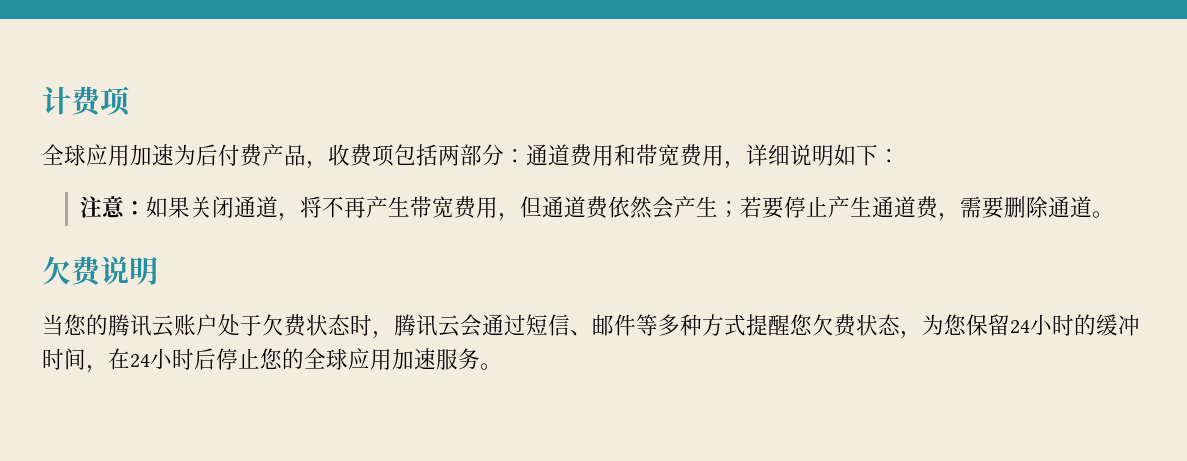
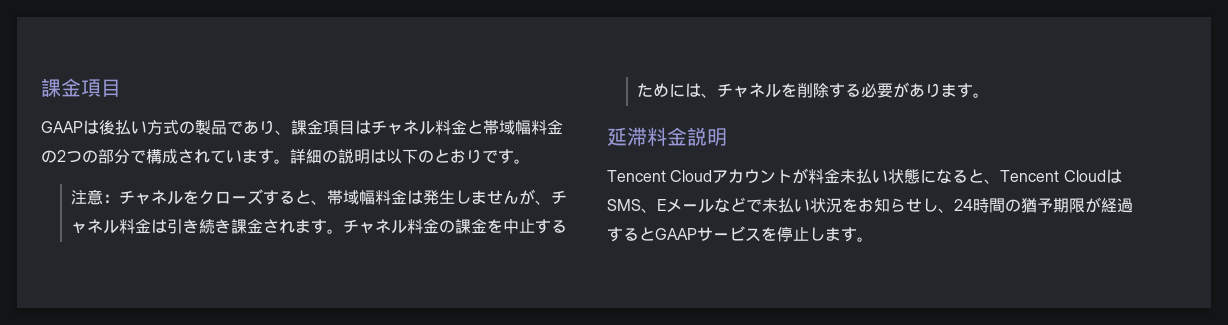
[42,86,131,116] [42,144,900,169] [80,196,1115,221] [42,256,158,286] [42,314,1140,339] [42,348,480,373] 计费项 // 全球应用加速为后付费产品，收费项包括两部分：通道费用和带宽费用，详细说明如下： // 注意：如果关闭通道，将不再产生带宽费用，但通道费依然会产生；若要停止产生通道费，需要删除通道。 // 欠费说明 // 当您的腾讯云账户处于欠费状态时，腾讯云会通过短信、邮件等多种方式提醒您欠费状态，为您保留24小时的缓冲时间，在24小时后停止您的全球应用加速服务 -> [41,78,121,97] [41,119,563,135] [41,149,530,164] [71,189,568,205] [71,219,568,234] [637,82,990,98] [607,127,727,146] [607,168,1122,184] [607,197,1133,213] [607,226,857,242] 課金項目 // GAAPは後払い方式の製品であり、課金項目はチャネル料金と帯域幅料金の2つの部分で構成されています。詳細の説明は以下のとおりです。 // 注意：チャネルをクローズすると、帯域幅料金は発生しませんが、チャネル料金は引き続き課金されます。チャネル料金の課金を中止するためには、チャネルを削除する必要があります。 // 延滞料金説明 // Tencent Cloudアカウントが料金未払い状態になると、Tencent CloudはSMS、Eメールなどで未払い状況をお知らせし、24時間の猶予期限が経過するとGAAPサービスを停止します

